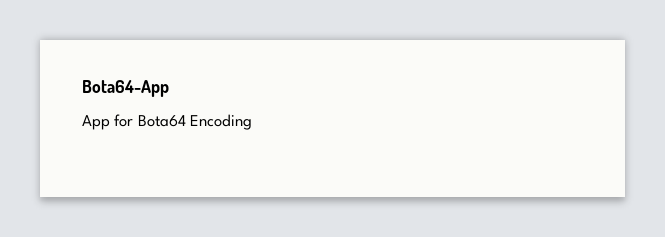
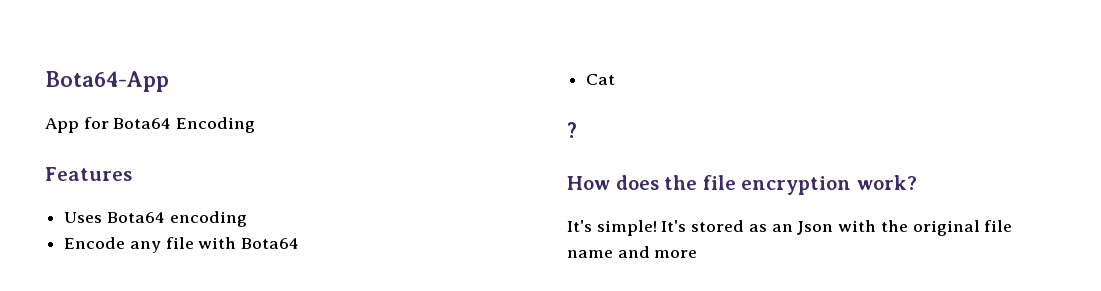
(253, 122) none -> [45,167,132,181] [64,211,247,227] [64,237,300,253] [586,74,616,85] [567,122,577,138] [567,175,917,195] [567,220,1013,236] [567,246,698,258] // Features // Uses Bota64 encoding // Encode any file with Bota64 // Cat // ? // How does the file encryption work? // It's simple! It's stored as an Json with the original file name and more

